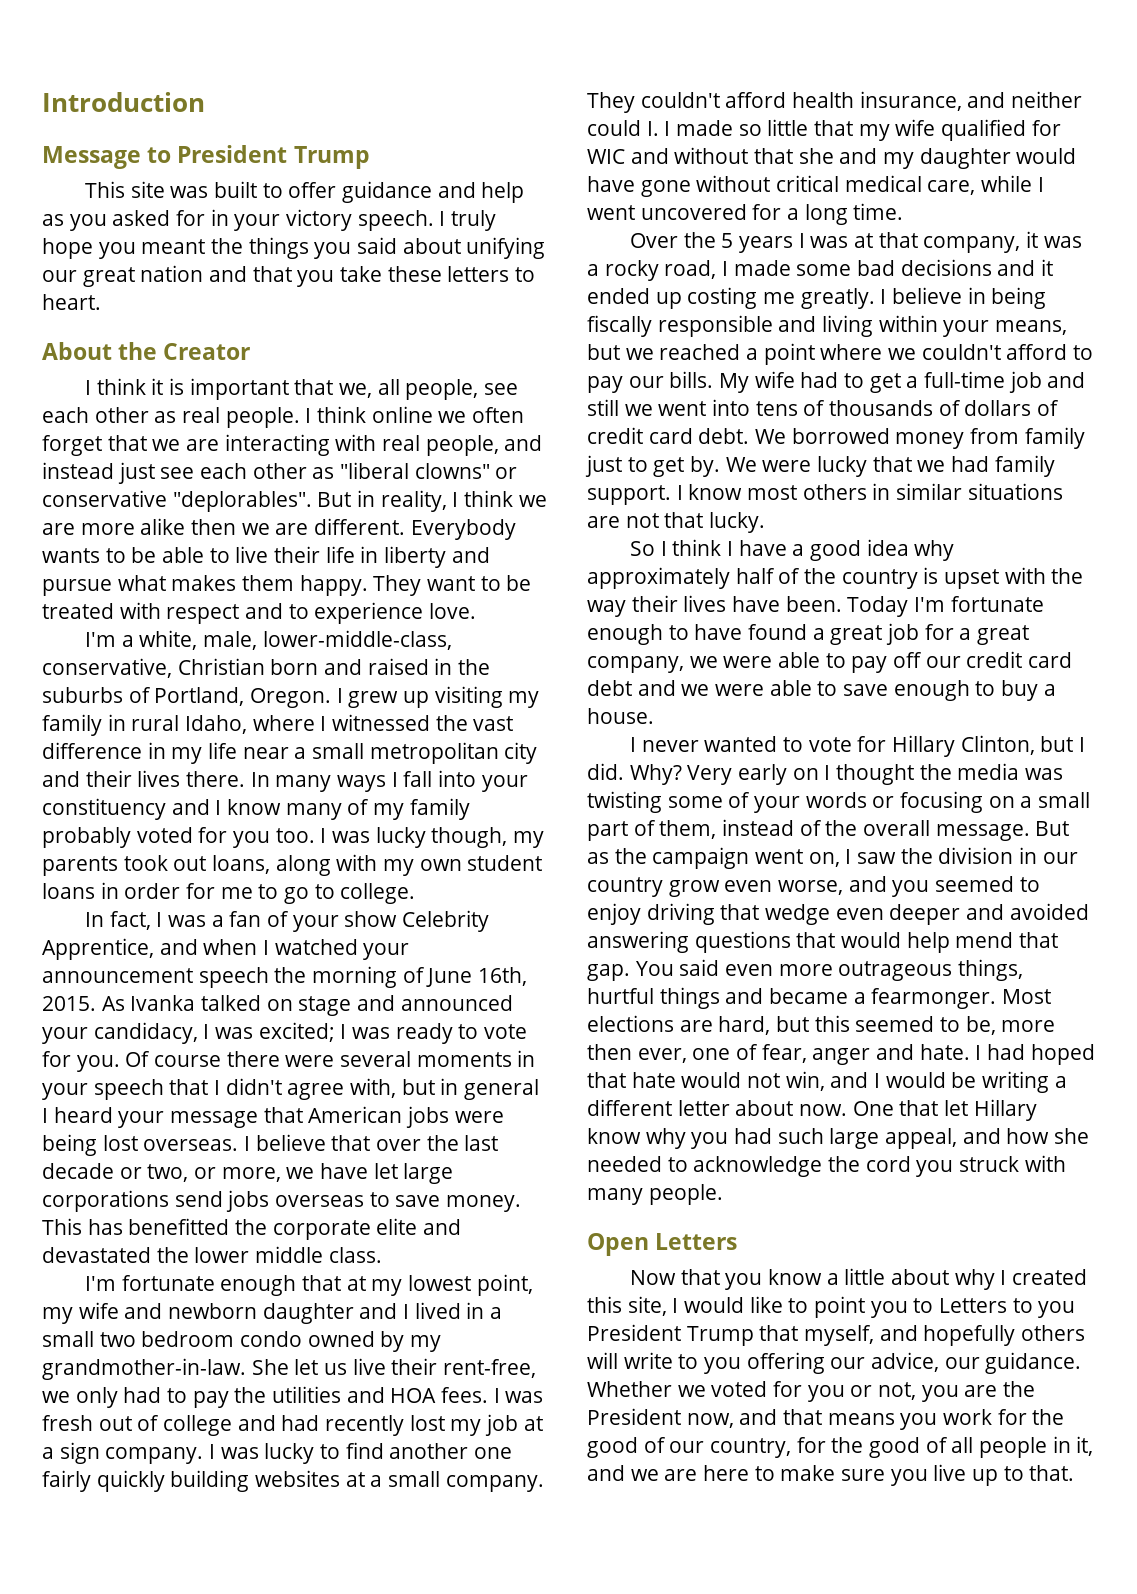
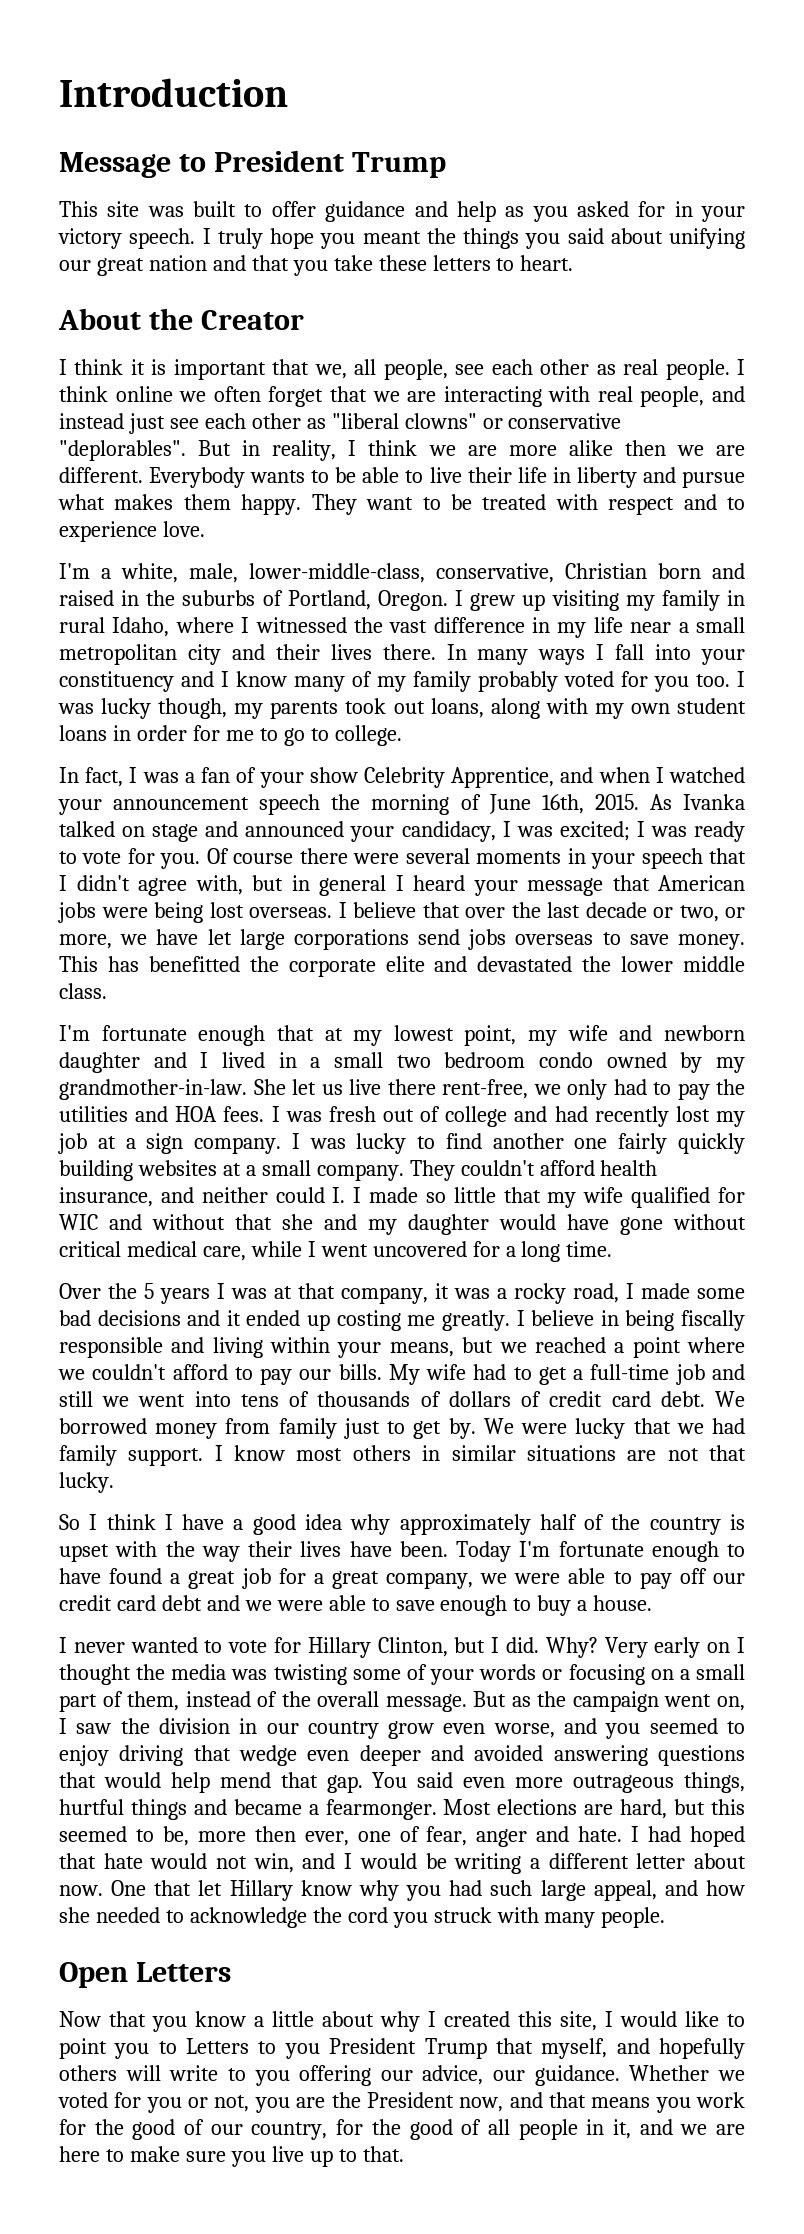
[391,1358,438,1375] their -> [387,1079,436,1095] there

